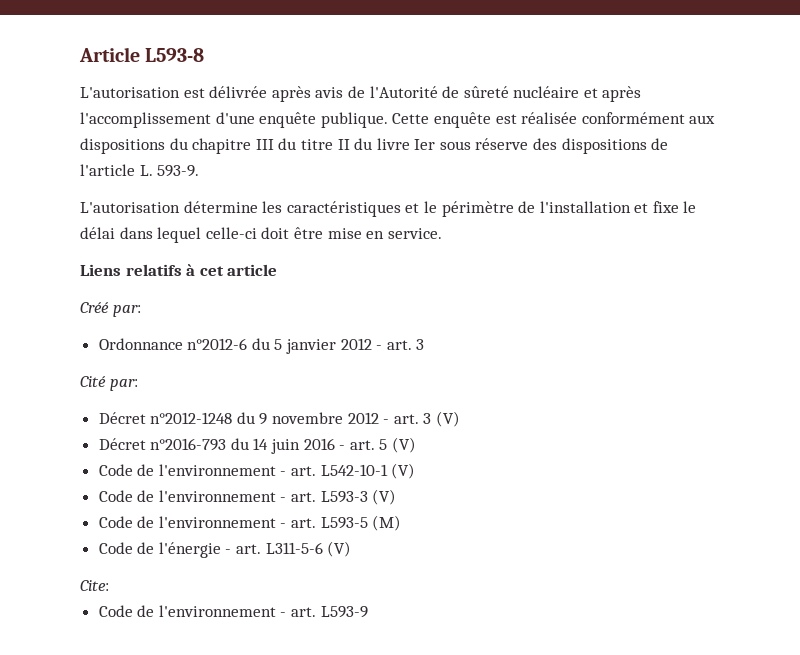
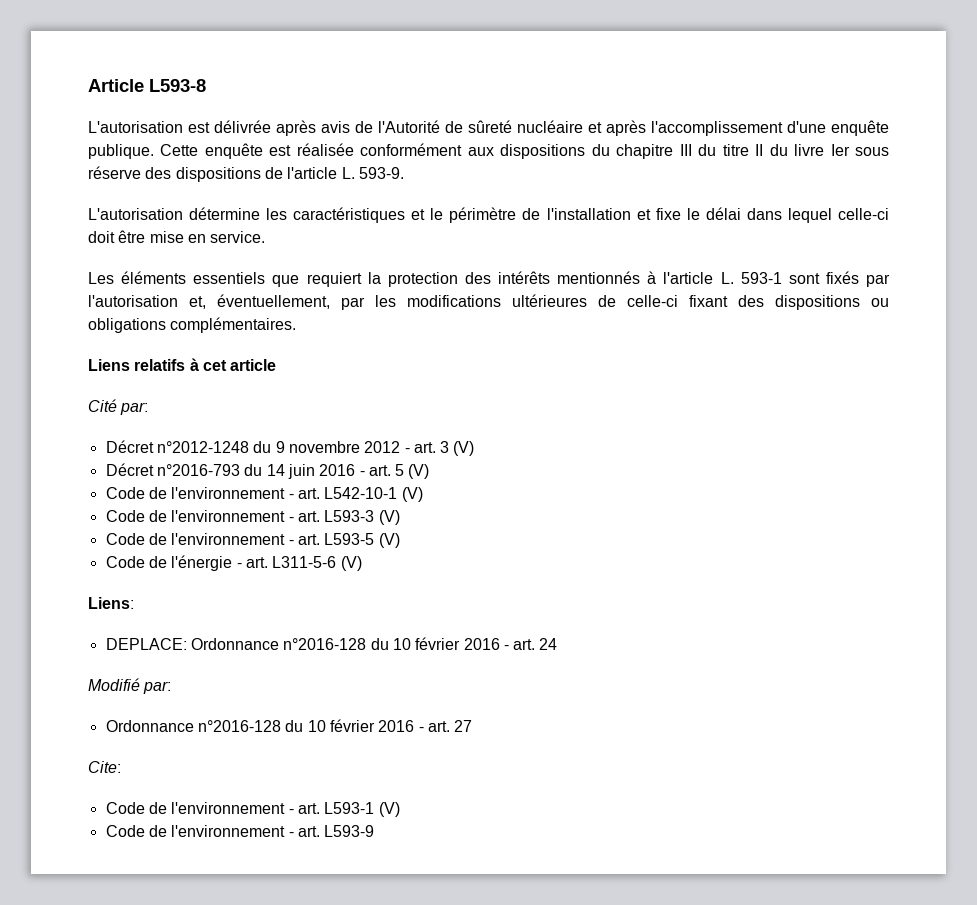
(442, 233) none -> [88,271,890,287] [88,294,889,310] [88,317,297,333] // Les éléments essentiels que requiert la protection des intérêts mentionnés à l'article L. 593-1 sont fixés par l'autorisation et, éventuellement, par les modifications ultérieures de celle-ci fixant des dispositions ou obligations complémentaires.
[80,302,141,317] [98,338,425,354] // Créé par: // Ordonnance n°2012-6 du 5 janvier 2012 - art. 3 -> (277, 365) none
[372,515,402,531] (M) -> [378,533,400,548] (V)
[80,580,109,591] Cite: -> [88,597,134,609] [105,637,558,650] [88,678,172,694] [105,719,473,732] [88,761,121,773] [105,802,400,817] Liens: // DEPLACE: Ordonnance n°2016-128 du 10 février 2016 - art. 24 // Modifié par: // Ordonnance n°2016-128 du 10 février 2016 - art. 27 // Cite: // Code de l'environnement - art. L593-1 (V)

